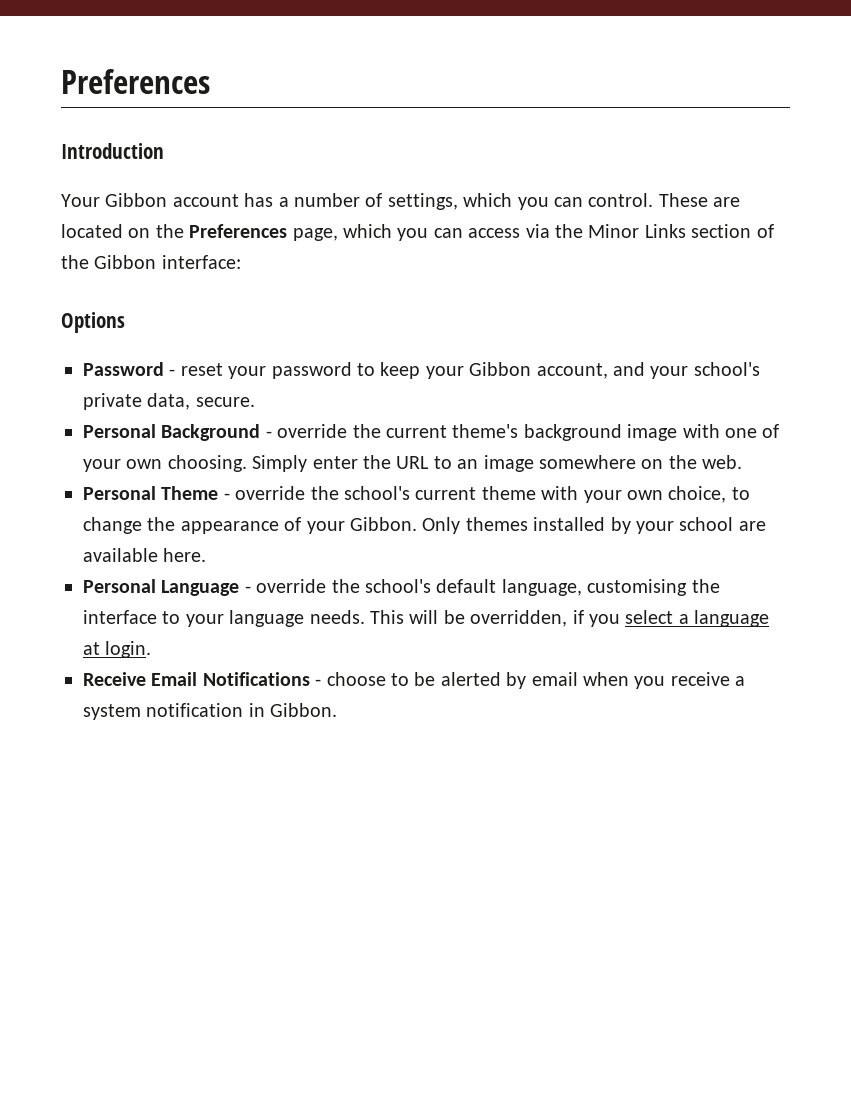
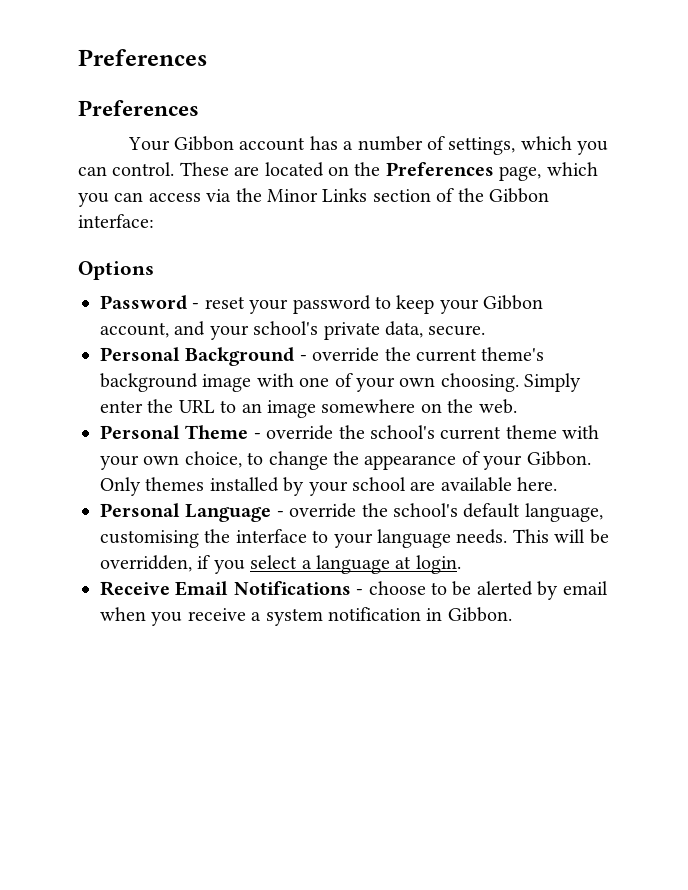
[61,69,210,94] [61,143,164,159] Preferences // Introduction -> [78,49,207,66] [78,100,199,116] Preferences // Preferences

